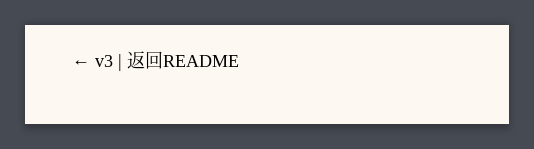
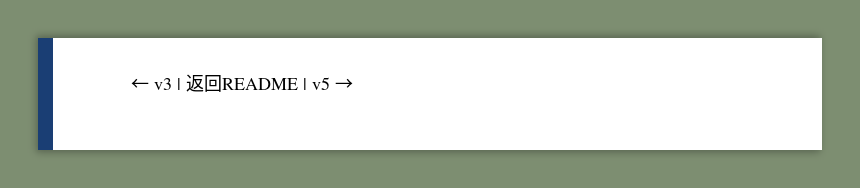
(239, 61) none -> [303,77,353,90] | v5 →

